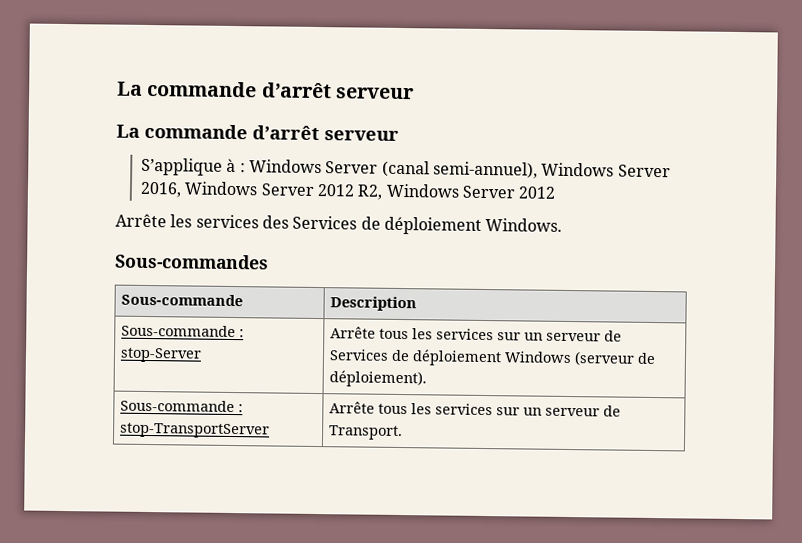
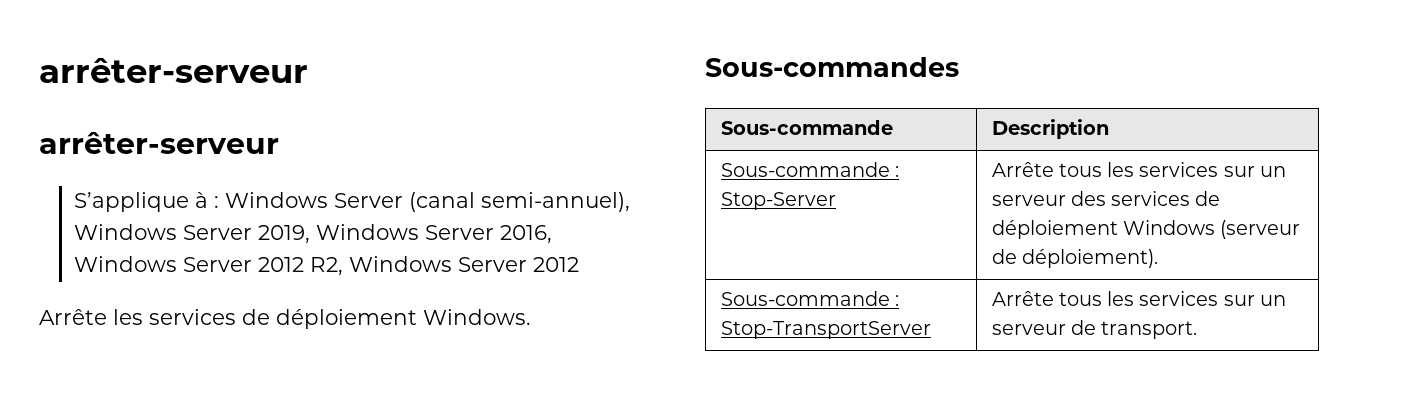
[117,80,414,100] [116,123,399,141] La commande d’arrêt serveur // La commande d’arrêt serveur -> [39,58,308,83] [39,132,279,154] arrêter-serveur // arrêter-serveur
(671, 171) none -> [257,224,494,244] 2019, Windows Server
[261,215,358,230] des Services -> (236, 317) none
[119,347,202,363] [329,326,622,342] [328,349,656,367] [328,370,427,388] [119,399,243,413] [119,422,270,439] [328,401,621,417] [328,425,403,441] stop-Server | Arrête tous les services sur un serveur de Services de déploiement Windows (serveur de déploiement). // Sous-commande : stop-TransportServer | Arrête tous les services sur un serveur de Transport. -> [720,192,836,210] [991,162,1286,177] [991,191,1221,206] [991,220,1301,239] [991,249,1158,268] [720,291,899,306] [720,321,931,339] [991,291,1286,306] [991,320,1198,339] Stop-Server | Arrête tous les services sur un serveur des services de déploiement Windows (serveur de déploiement). // Sous-commande : Stop-TransportServer | Arrête tous les services sur un serveur de transport.

